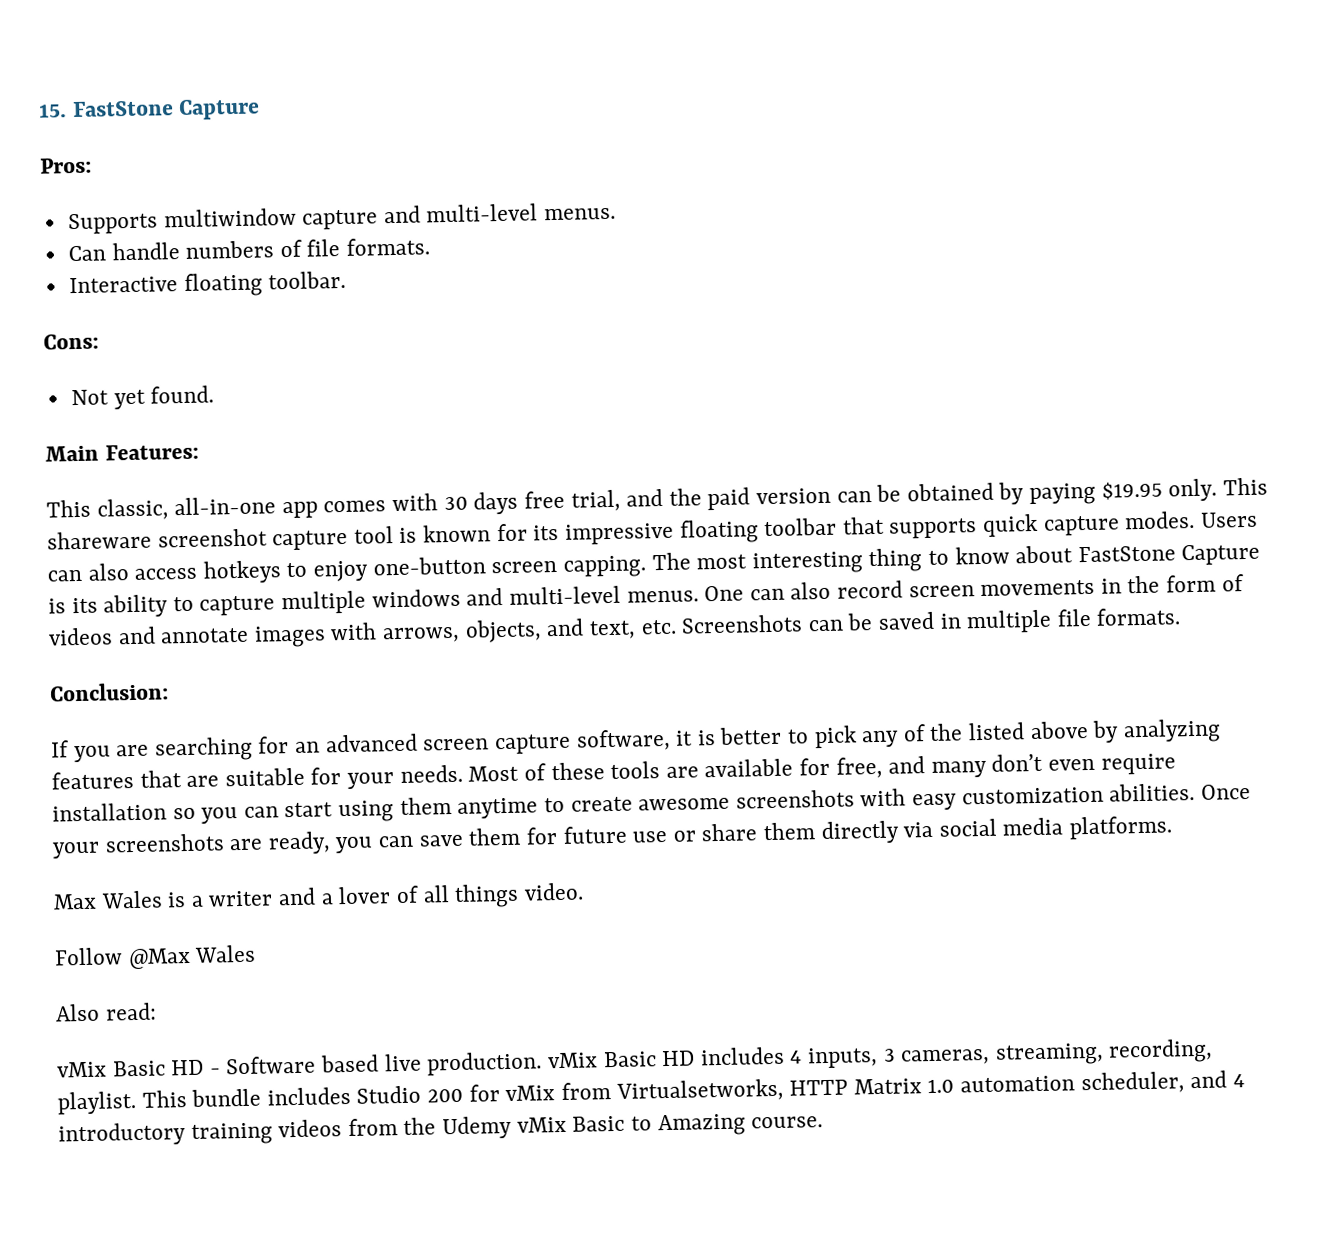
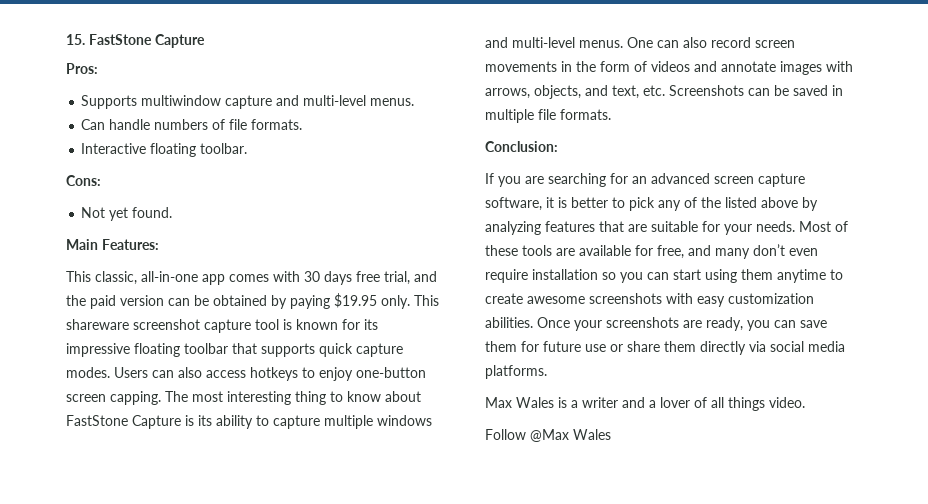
[55,1002,157,1022] [57,1038,1214,1078] [57,1070,1245,1115] [58,1113,824,1147] // Also read: // vMix Basic HD - Software based live production. vMix Basic HD includes 4 inputs, 3 cameras, streaming, recording, playlist. This bundle includes Studio 200 for vMix from Virtualsetworks, HTTP Matrix 1.0 automation scheduler, and 4 introductory training videos from the Udemy vMix Basic to Amazing course. -> (611, 434) none

